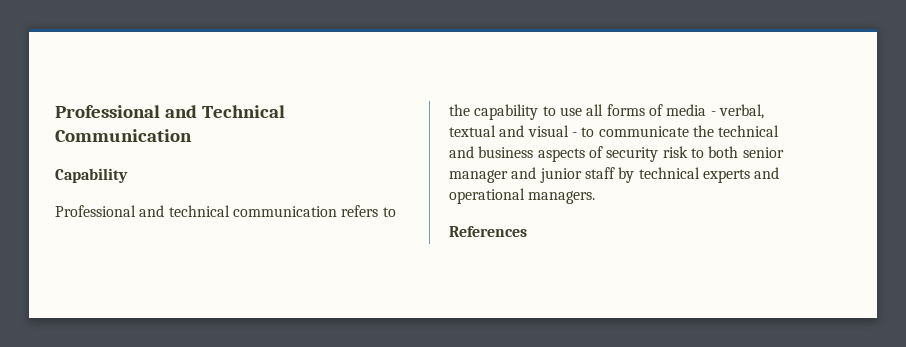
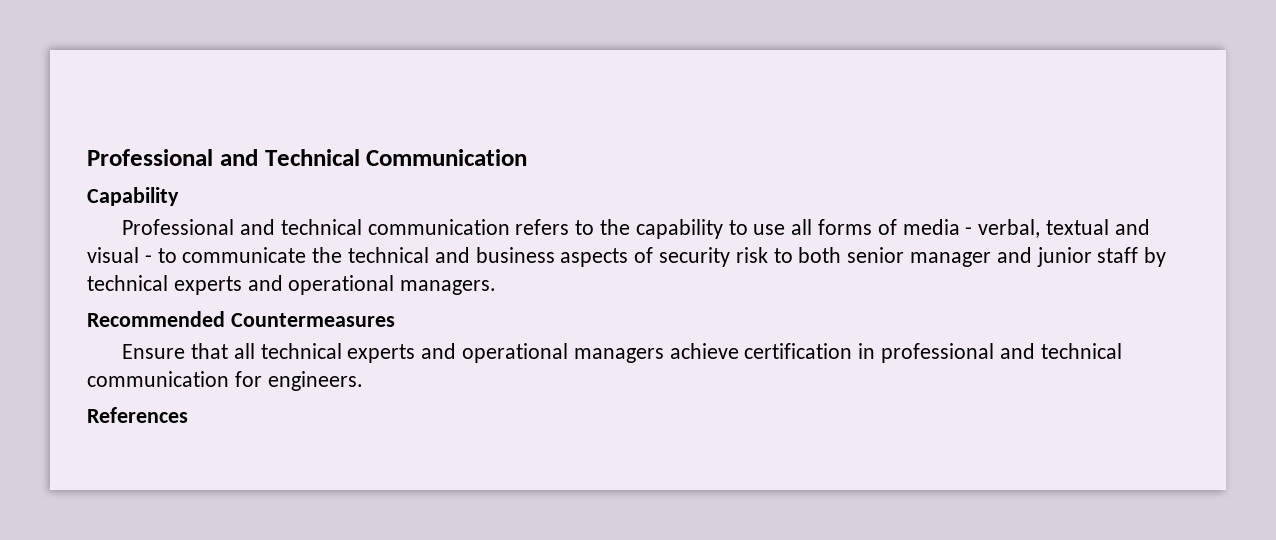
(596, 197) none -> [87,311,395,327] [122,343,1122,363] [87,371,363,391] // Recommended Countermeasures // Ensure that all technical experts and operational managers achieve certification in professional and technical communication for engineers.

